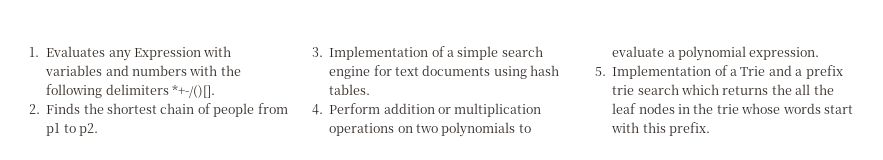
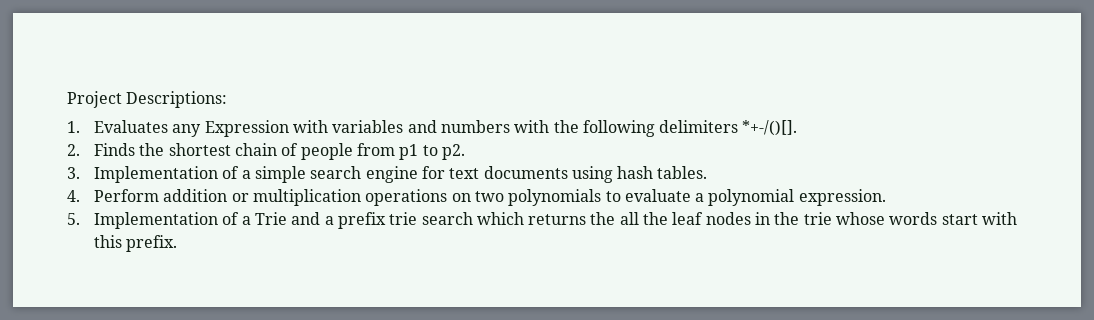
(29, 52) none -> [67,91,228,108] Project Descriptions: //

